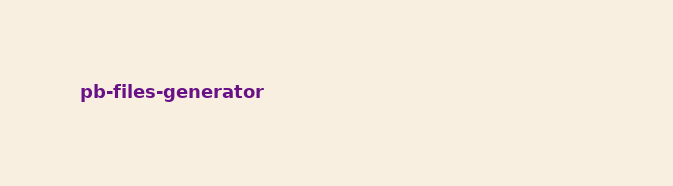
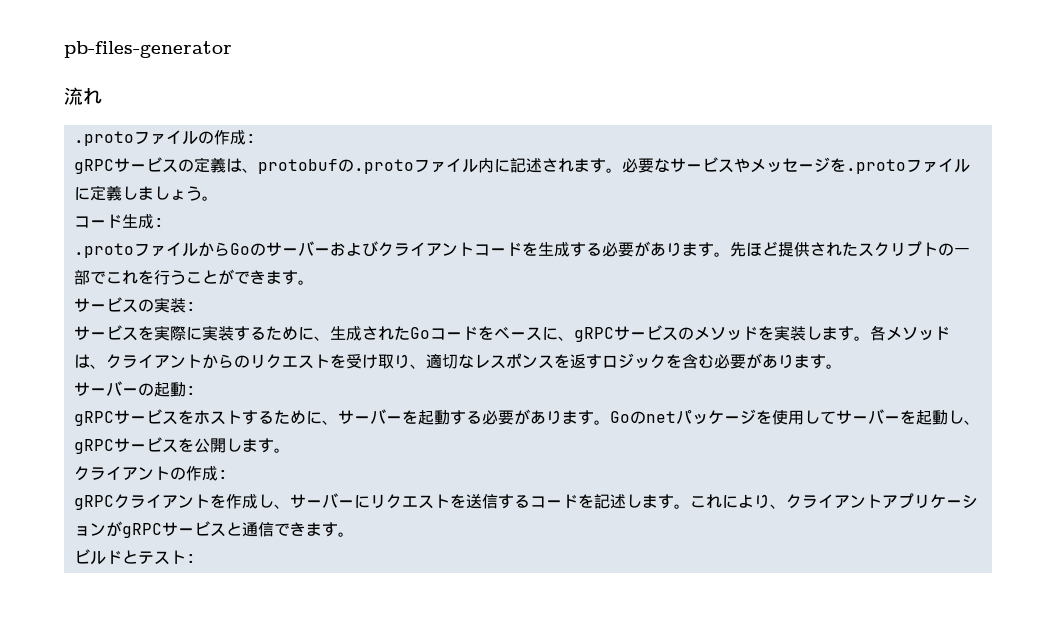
(264, 93) none -> [64,87,102,105] [74,130,257,146] [74,157,971,174] [74,185,219,201] [74,214,165,229] [74,241,971,258] [74,269,315,285] [74,297,197,313] [74,325,951,342] [74,353,843,369] [74,381,197,397] [74,409,981,426] [74,437,291,454] [74,466,229,481] [74,493,979,510] [74,521,355,538] [74,549,197,565] // 流れ // .protoファイルの作成: // gRPCサービスの定義は、protobufの.protoファイル内に記述されます。必要なサービスやメッセージを.protoファイルに定義しましょう。 // コード生成: // .protoファイルからGoのサーバーおよびクライアントコードを生成する必要があります。先ほど提供されたスクリプトの一部でこれを行うことができます。 // サービスの実装: // サービスを実際に実装するために、生成されたGoコードをベースに、gRPCサービスのメソッドを実装します。各メソッドは、クライアントからのリクエストを受け取り、適切なレスポンスを返すロジックを含む必要があります。 // サーバーの起動: // gRPCサービスをホストするために、サーバーを起動する必要があります。Goのnetパッケージを使用してサーバーを起動し、gRPCサービスを公開します。 // クライアントの作成: // gRPCクライアントを作成し、サーバーにリクエストを送信するコードを記述します。これにより、クライアントアプリケーションがgRPCサービスと通信できます。 // ビルドとテスト:

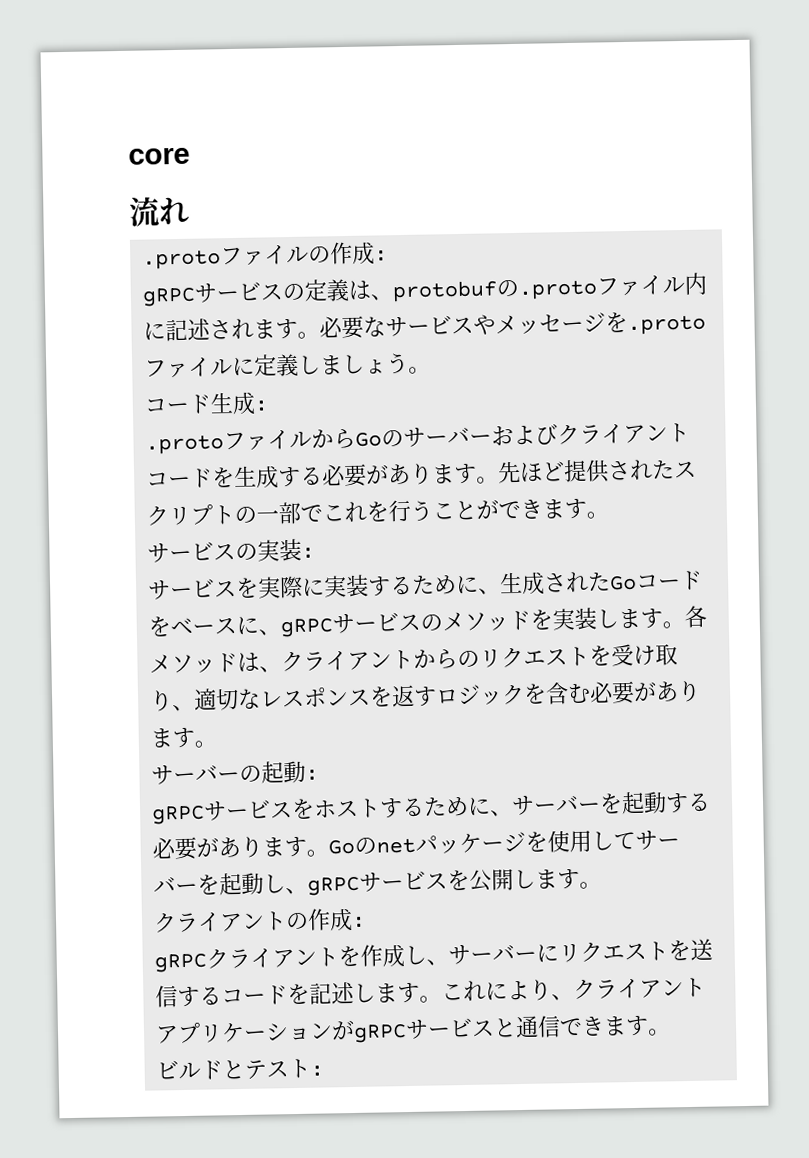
[64,41,232,58] pb-files-generator -> [128,147,190,165] core

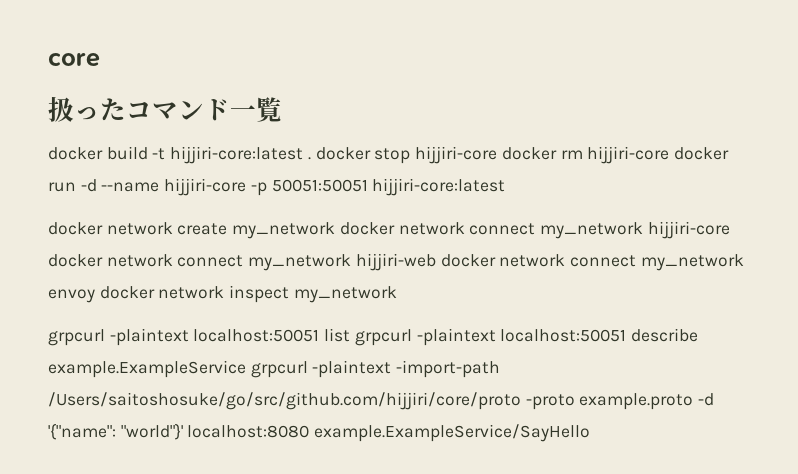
[129,196,190,227] [142,241,388,270] [142,272,707,307] [143,311,706,342] [144,352,431,379] [144,391,268,416] [145,422,690,455] [146,459,697,489] [146,498,609,526] [147,538,315,563] [147,570,703,600] [148,605,707,638] [149,643,678,674] [149,680,701,712] [150,727,217,749] [151,760,319,785] [152,791,711,825] [152,830,680,861] [153,868,602,896] [153,907,366,933] [154,938,713,973] [155,977,706,1008] [155,1015,671,1044] [156,1058,324,1080] 流れ // .protoファイルの作成: // gRPCサービスの定義は、protobufの.protoファイル内に記述されます。必要なサービスやメッセージを.protoファイルに定義しましょう。 // コード生成: // .protoファイルからGoのサーバーおよびクライアントコードを生成する必要があります。先ほど提供されたスクリプトの一部でこれを行うことができます。 // サービスの実装: // サービスを実際に実装するために、生成されたGoコードをベースに、gRPCサービスのメソッドを実装します。各メソッドは、クライアントからのリクエストを受け取り、適切なレスポンスを返すロジックを含む必要があります。 // サーバーの起動: // gRPCサービスをホストするために、サーバーを起動する必要があります。Goのnetパッケージを使用してサーバーを起動し、gRPCサービスを公開します。 // クライアントの作成: // gRPCクライアントを作成し、サーバーにリクエストを送信するコードを記述します。これにより、クライアントアプリケーションがgRPCサービスと通信できます。 // ビルドとテスト: -> [48,96,282,122] [48,146,729,164] [48,178,506,196] [48,221,730,239] [48,253,744,271] [48,285,397,303] [48,328,699,346] [48,360,501,378] [48,392,715,410] [48,423,591,442] 扱ったコマンド一覧 // docker build -t hijjiri-core:latest . docker stop hijjiri-core docker rm hijjiri-core docker run -d --name hijjiri-core -p 50051:50051 hijjiri-core:latest // docker network create my_network docker network connect my_network hijjiri-core docker network connect my_network hijjiri-web docker network connect my_network envoy docker network inspect my_network // grpcurl -plaintext localhost:50051 list grpcurl -plaintext localhost:50051 describe example.ExampleService grpcurl -plaintext -import-path /Users/saitoshosuke/go/src/github.com/hijjiri/core/proto -proto example.proto -d '{"name": "world"}' localhost:8080 example.ExampleService/SayHello

